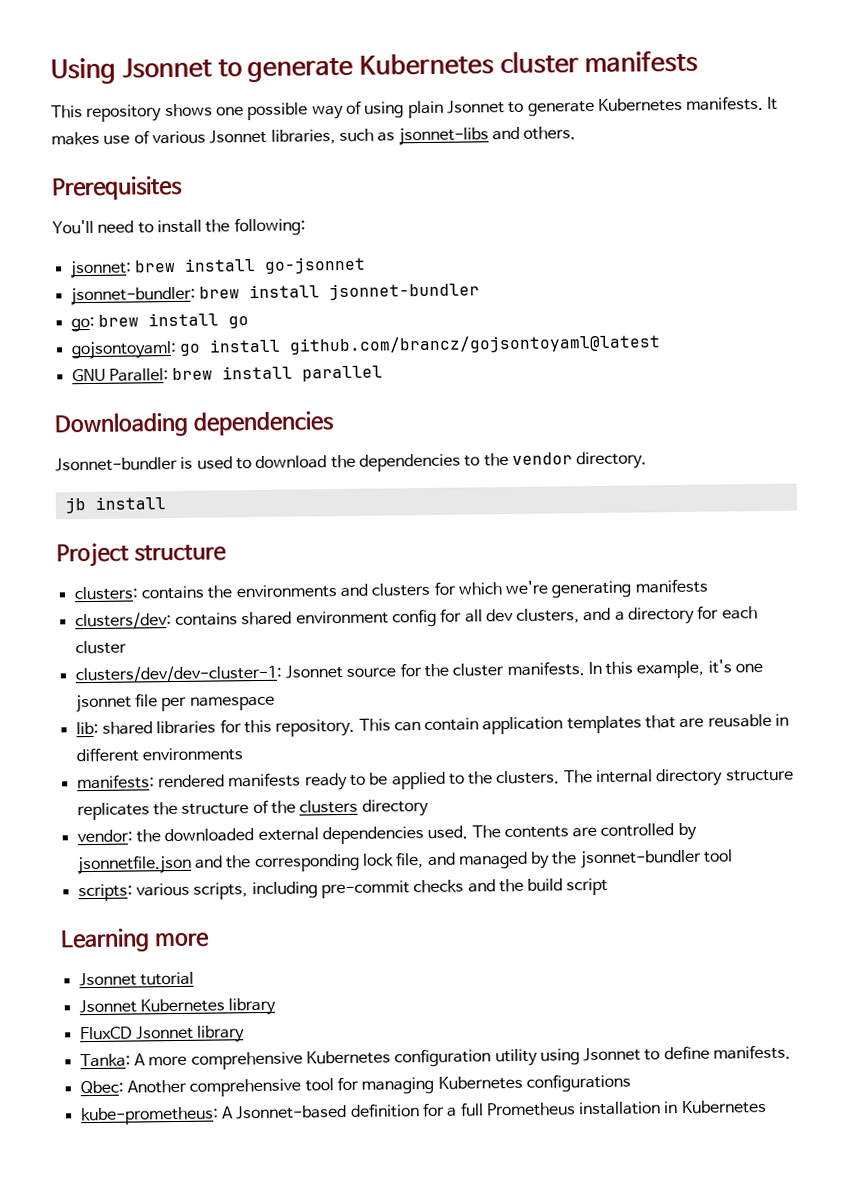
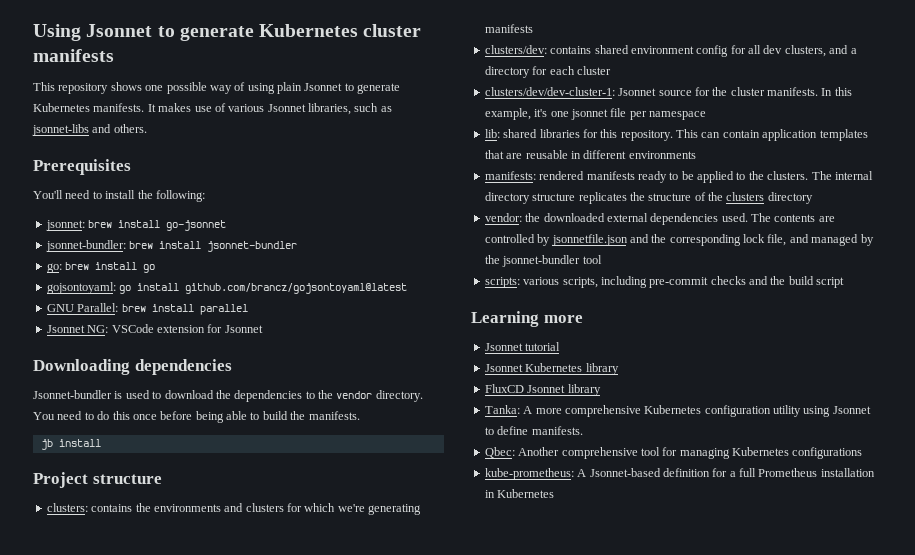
(384, 373) none -> [46,324,263,333] // Jsonnet NG: VSCode extension for Jsonnet
(648, 460) none -> [33,411,360,423] You need to do this once before being able to build the manifests.

